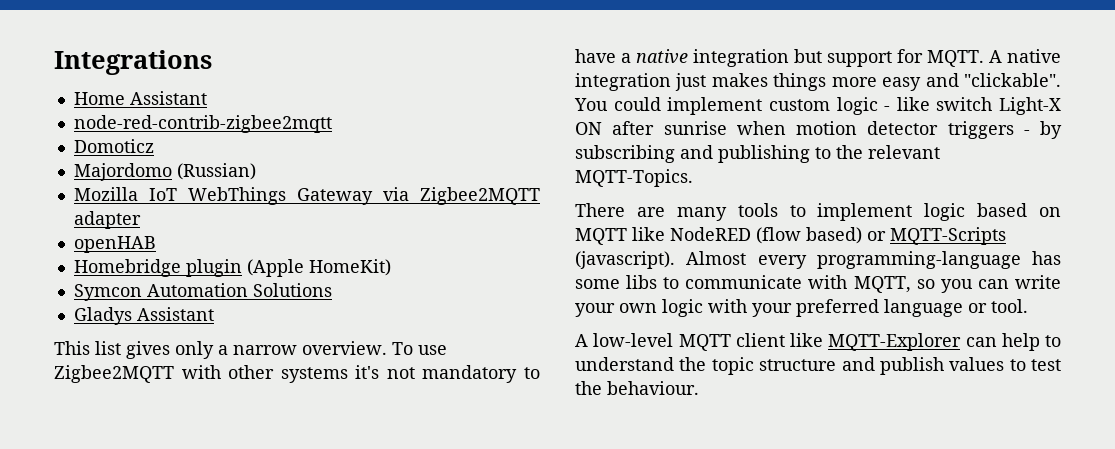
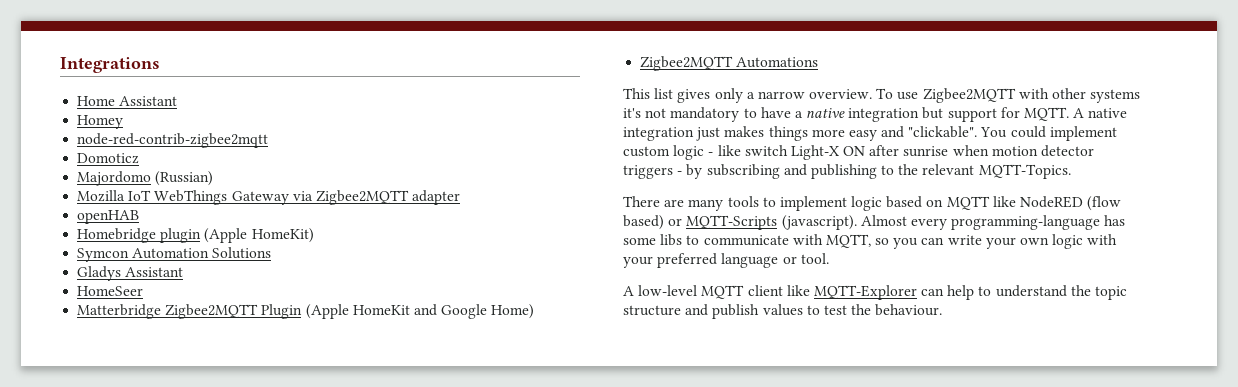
(207, 98) none -> [77,115,124,129] // Homey
(214, 314) none -> [77,286,144,296] [77,304,535,319] [640,56,819,71] // HomeSeer // Matterbridge Zigbee2MQTT Plugin (Apple HomeKit and Google Home) // Zigbee2MQTT Automations

